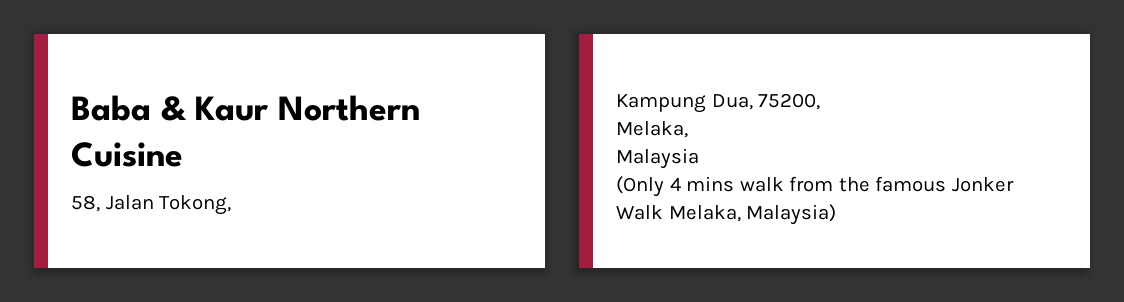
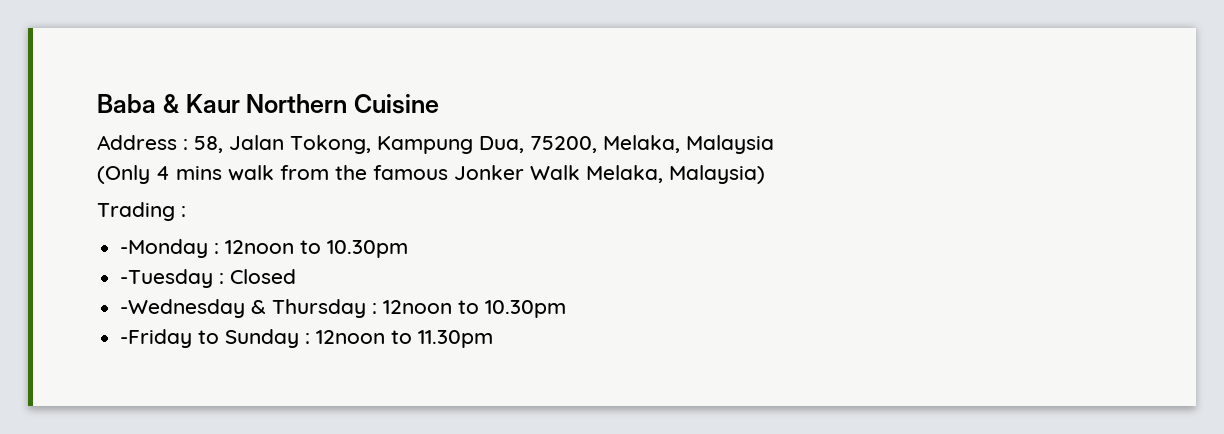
(183, 154) none -> [97,135,188,150] Address :
(232, 205) // -> (371, 144) none
[616,121,688,138] // Melaka, // -> [603,135,680,153] Melaka,
(837, 214) none -> [97,202,186,221] [120,239,409,258] [120,269,297,288] [120,299,567,318] [120,329,494,348] // Trading : // -Monday : 12noon to 10.30pm // -Tuesday : Closed // -Wednesday & Thursday : 12noon to 10.30pm // -Friday to Sunday : 12noon to 11.30pm

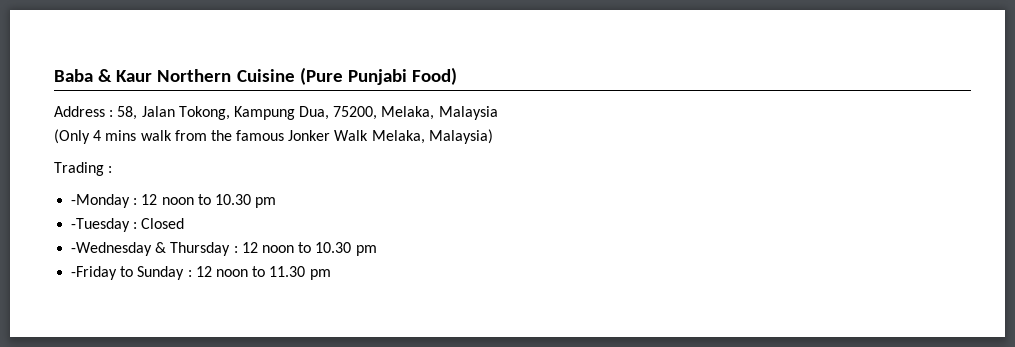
(439, 104) none -> [299,67,457,85] (Pure Punjabi Food)
[225,240,409,258] 12noon to 10.30pm -> [141,194,277,208] 12 noon to 10.30 pm
[383,300,567,318] 12noon to 10.30pm -> [241,242,377,256] 12 noon to 10.30 pm
[316,330,494,348] 12noon to 11.30pm -> [195,266,331,280] 12 noon to 11.30 pm

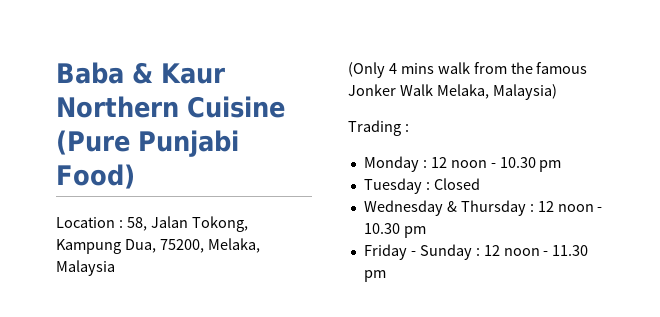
[54,106,105,117] Address -> [56,217,115,228] Location
[71,194,277,208] [71,218,131,232] -Monday : 12 noon to 10.30 pm // -Tuesday -> [363,156,562,172] [363,178,422,194] Monday : 12 noon - 10.30 pm // Tuesday
[71,242,153,256] -Wednesday -> [363,200,443,216] Wednesday
[298,242,377,256] [71,266,134,280] to 10.30 pm // -Friday to -> [597,207,603,212] [363,223,426,238] [363,244,416,260] - 10.30 pm // Friday -
[252,266,266,277] to -> [543,251,549,256] -

